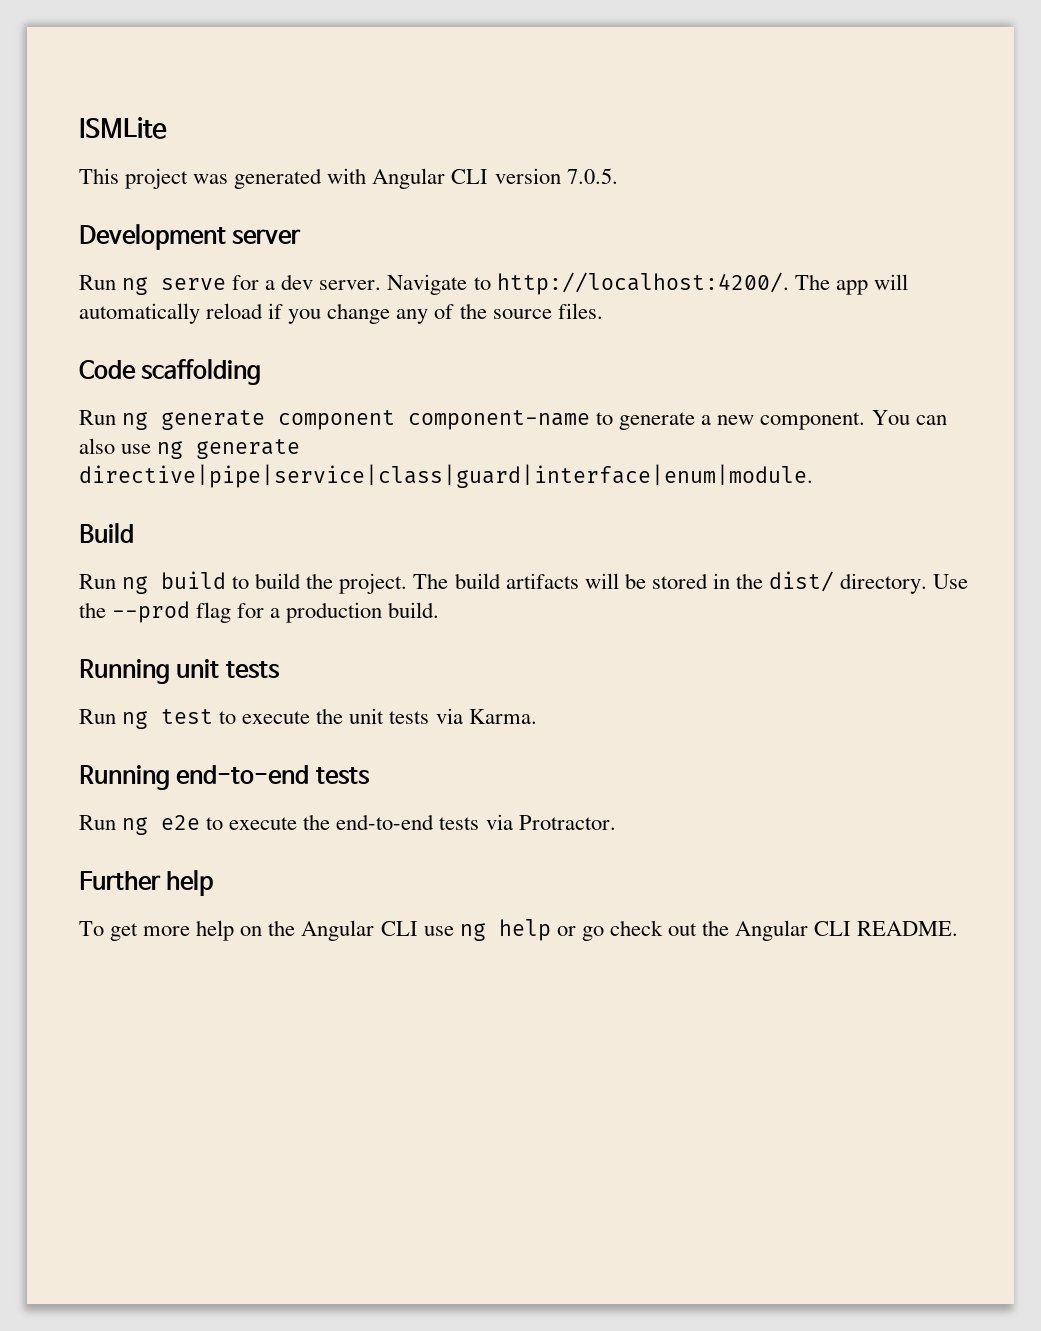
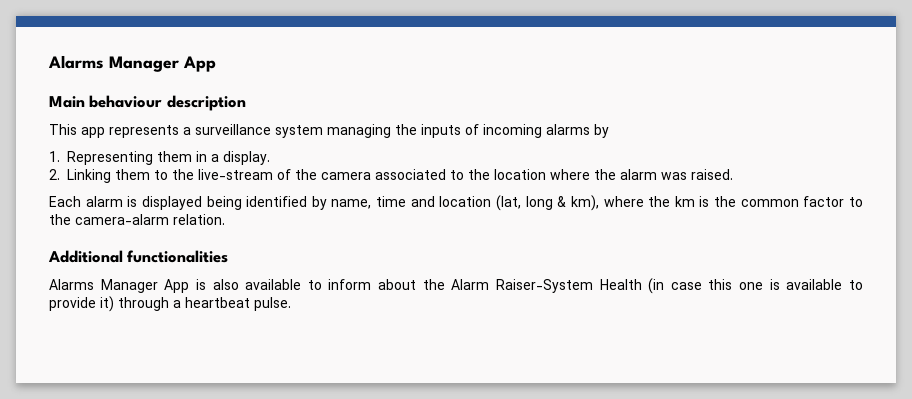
[79,117,167,139] [79,168,618,189] [79,224,302,250] [79,272,908,295] [79,303,603,324] [79,359,262,385] [79,410,947,430] [79,438,301,459] [79,464,813,488] [79,523,134,543] [79,571,969,594] [79,601,440,623] [79,659,280,684] [79,708,537,729] [79,765,370,790] [79,814,616,835] [79,870,214,896] [79,919,959,941] ISMLite // This project was generated with Angular CLI version 7.0.5. // Development server // Run ng serve for a dev server. Navigate to http://localhost:4200/. The app will automatically reload if you change any of the source files. // Code scaffolding // Run ng generate component component-name to generate a new component. You can also use ng generate directive|pipe|service|class|guard|interface|enum|module. // Build // Run ng build to build the project. The build artifacts will be stored in the dist/ directory. Use the --prod flag for a production build. // Running unit tests // Run ng test to execute the unit tests via Karma. // Running end-to-end tests // Run ng e2e to execute the end-to-end tests via Protractor. // Further help // To get more help on the Angular CLI use ng help or go check out the Angular CLI README. -> [48,55,216,72] [49,95,246,111] [49,124,609,138] [49,151,270,165] [49,169,733,183] [49,195,863,211] [49,214,225,225] [48,250,229,263] [49,278,864,294] [49,296,291,312] Alarms Manager App // Main behaviour description // This app represents a surveillance system managing the inputs of incoming alarms by // 1. Representing them in a display. // 2. Linking them to the live-stream of the camera associated to the location where the alarm was raised. // Each alarm is displayed being identified by name, time and location (lat, long & km), where the km is the common factor to the camera-alarm relation. // Additional functionalities // Alarms Manager App is also available to inform about the Alarm Raiser-System Health (in case this one is available to provide it) through a heartbeat pulse.

